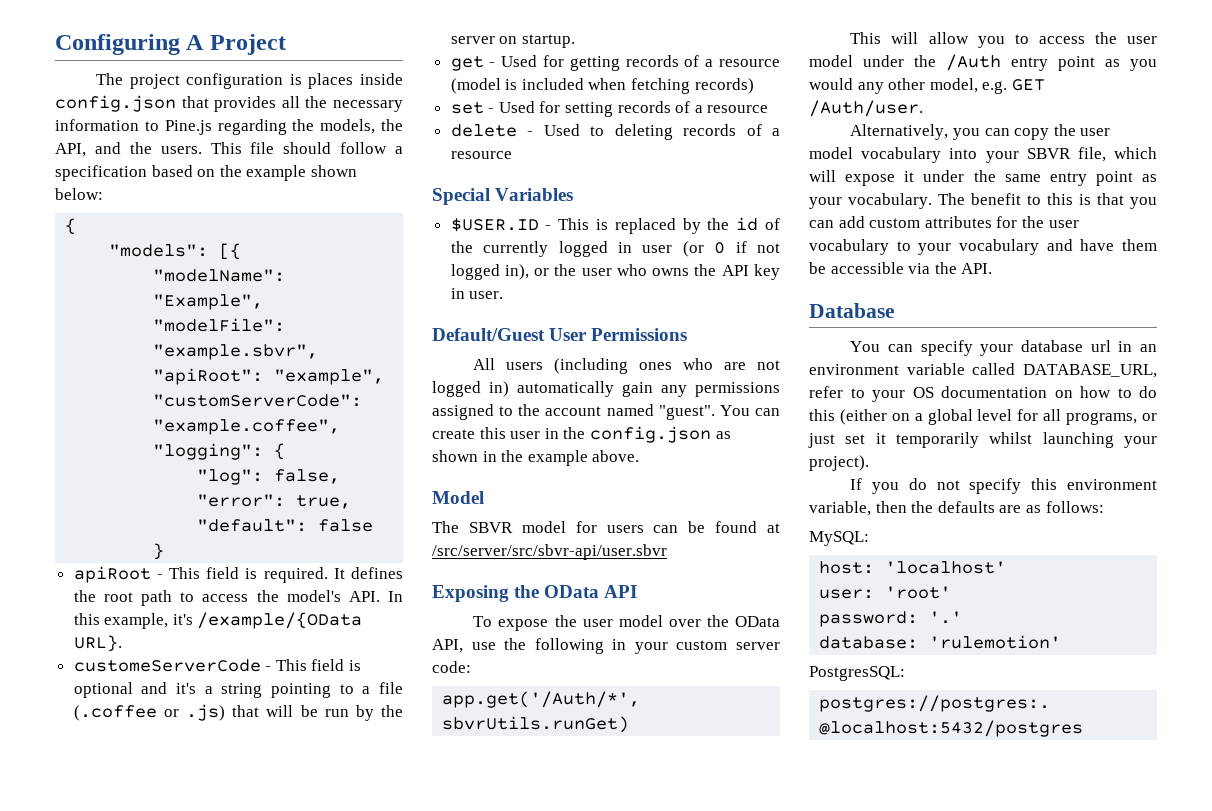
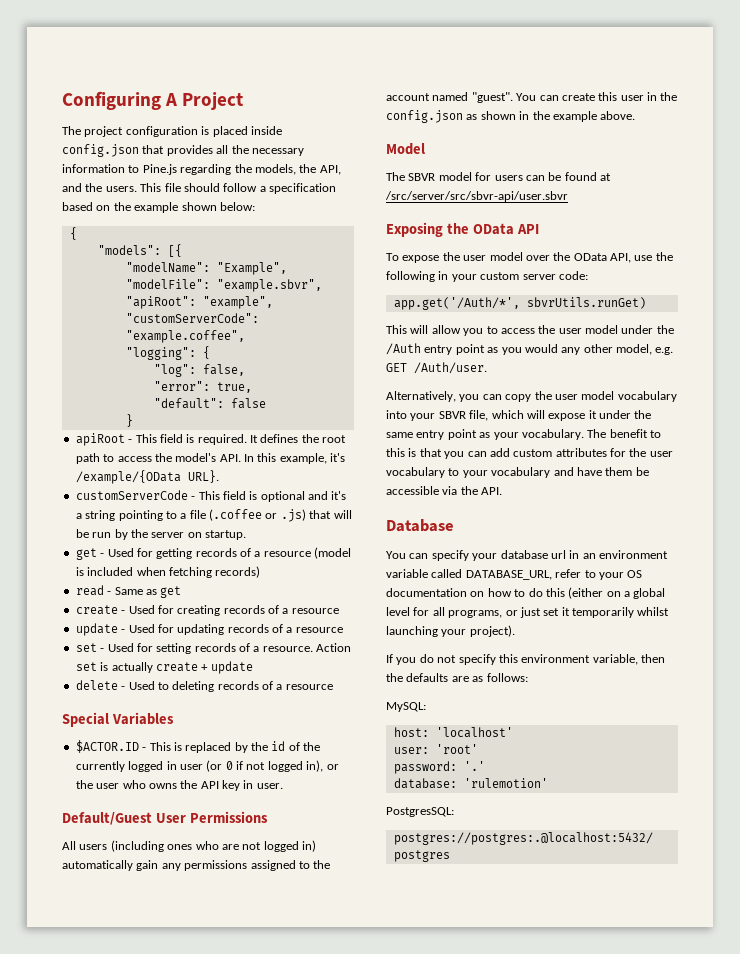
[308,73,354,89] places -> [212,126,248,137] placed
[73,659,261,672] customeServerCode -> [75,490,188,500] customServerCode
(754, 86) none -> [75,585,182,598] [75,605,339,616] [75,623,343,636] // read - Same as get // create - Used for creating records of a resource // update - Used for updating records of a resource
[707,105,769,113] resource -> [262,643,352,652] [75,661,253,674] resource. Action set is actually create + update
[450,218,539,232] $USER.ID -> [75,740,139,753] $ACTOR.ID

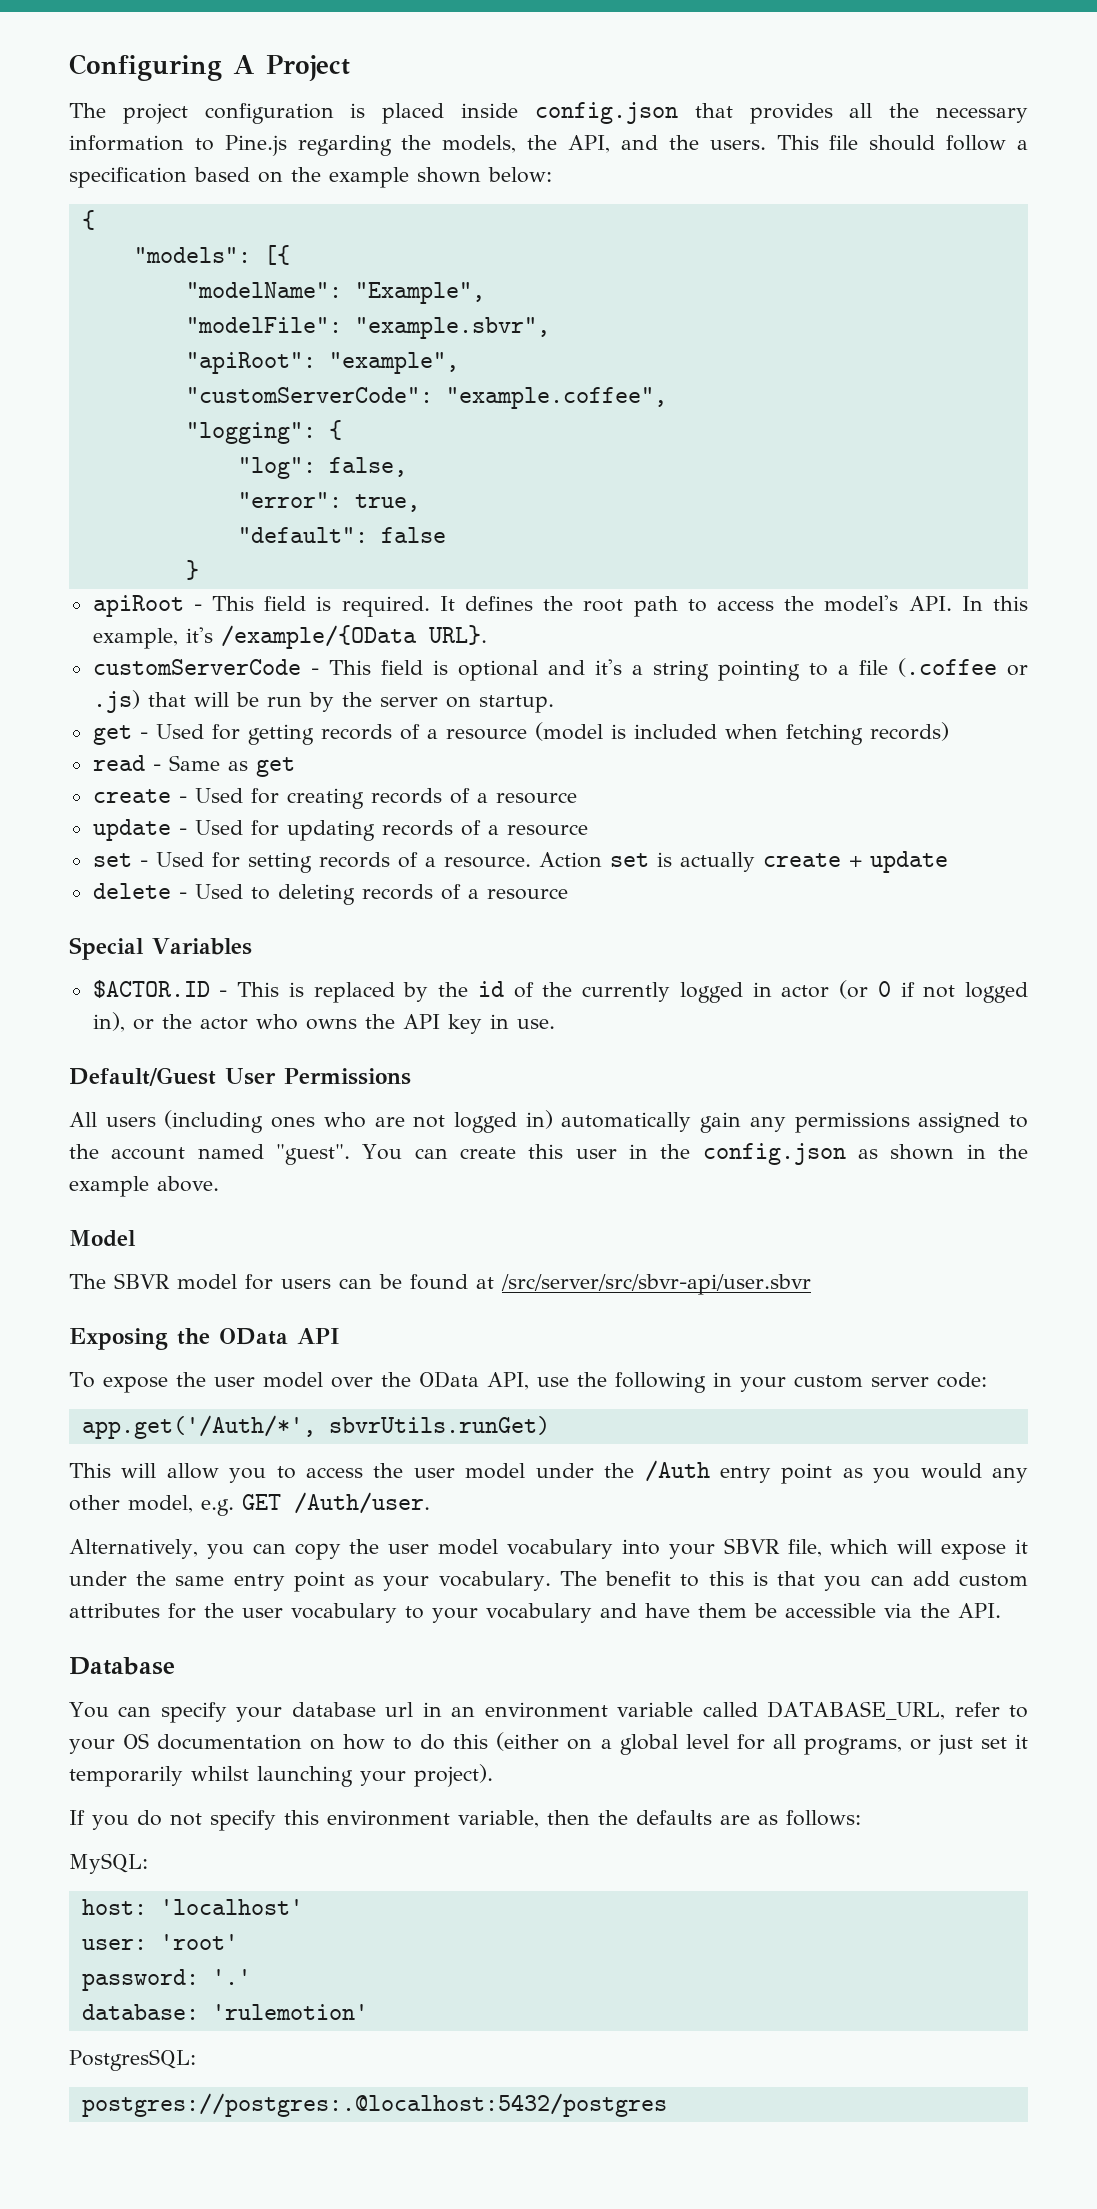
[179,764,203,770] user -> [781,985,830,998] actor
[96,783,120,789] user -> [199,1017,248,1030] actor
[256,783,283,789] user. -> [516,1019,555,1029] use.

